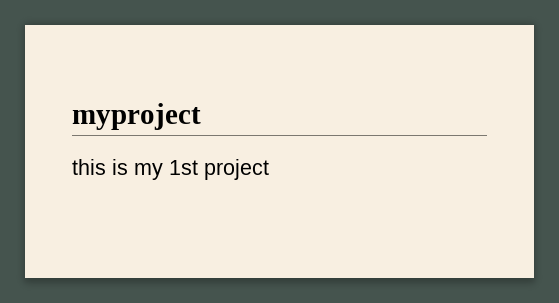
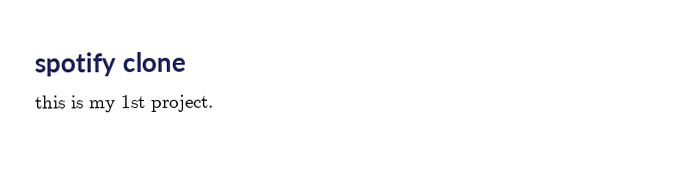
[72,103,201,130] myproject -> [34,51,186,77] spotify clone
[204,159,269,180] project -> [150,94,214,112] project.

